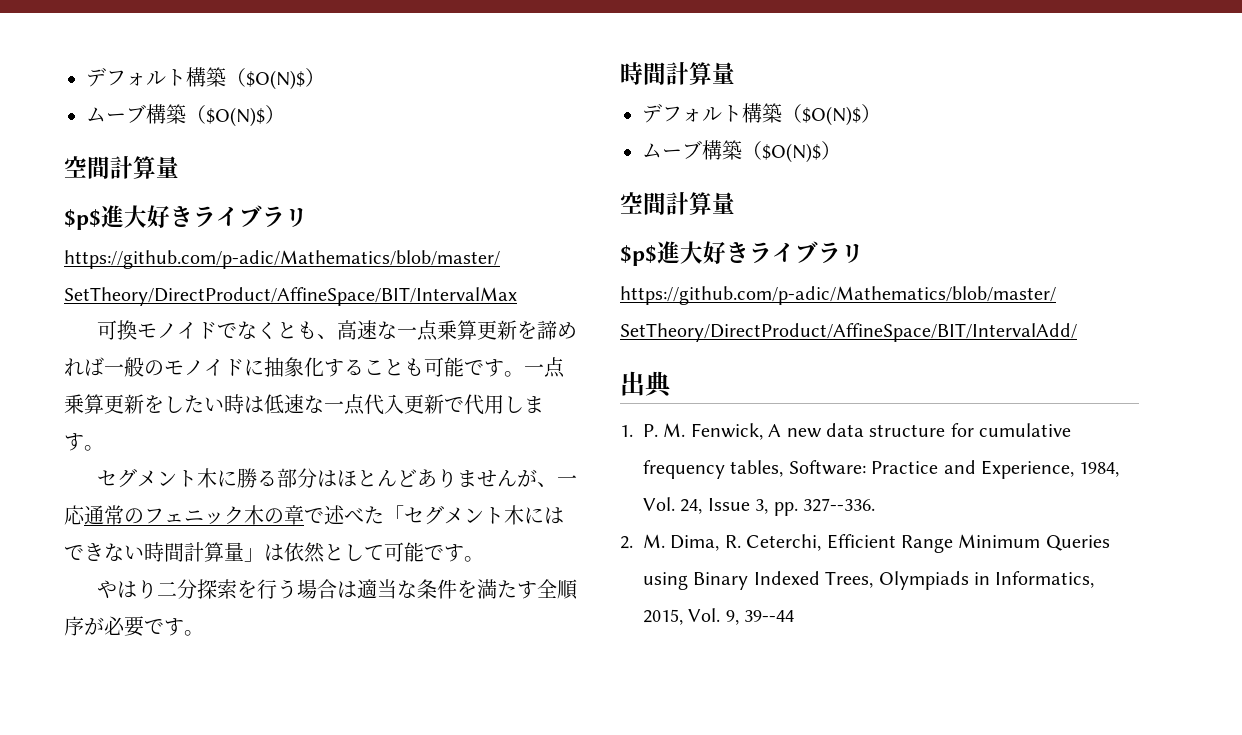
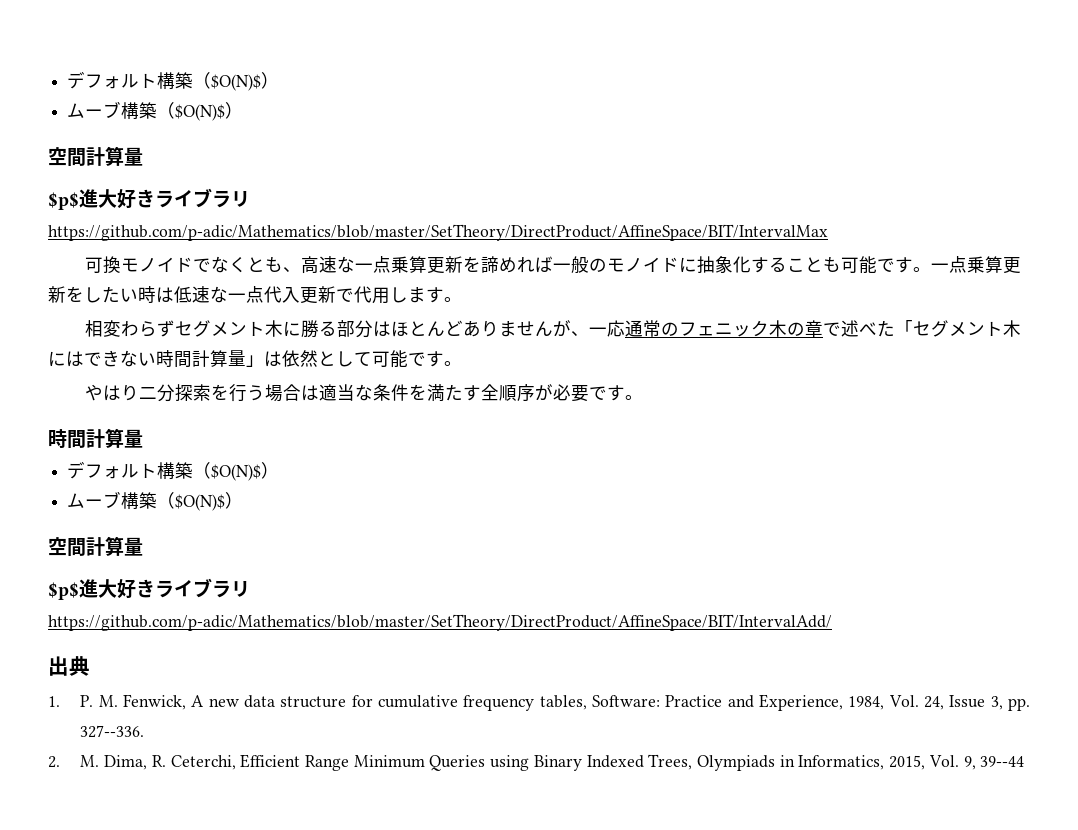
(104, 448) none -> [85,320,176,337] 相変わらず

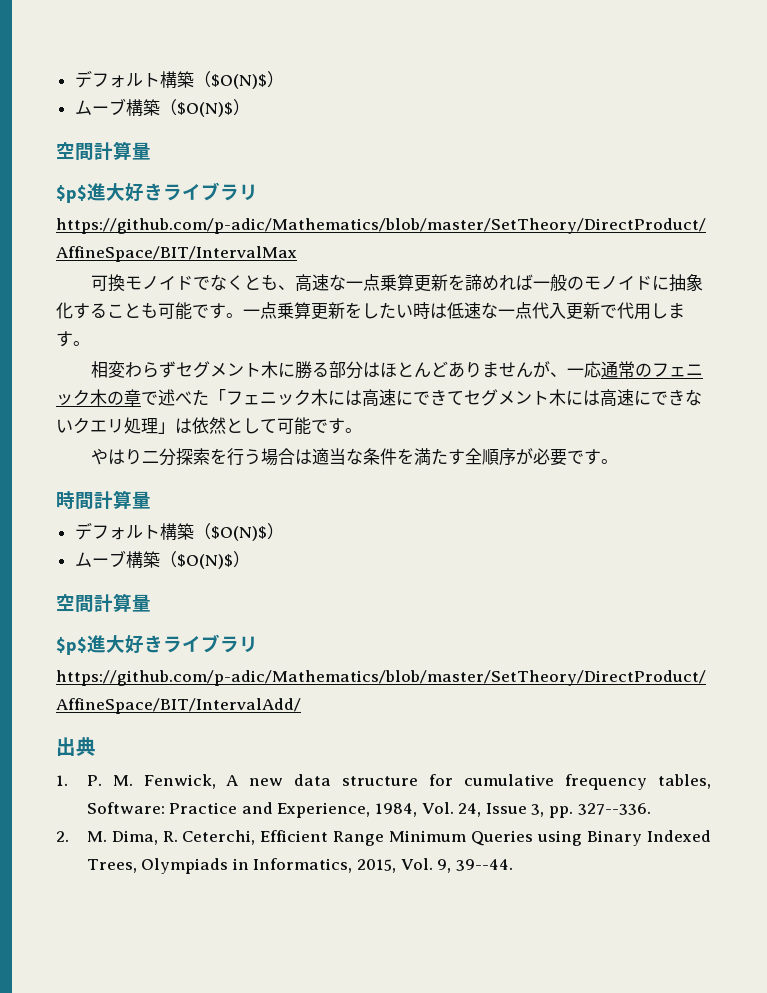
(914, 327) none -> [226,389,464,407] フェニック木には高速にできて
(84, 359) none -> [600,389,651,407] 高速に
[156,350,246,368] 時間計算量 -> [73,417,158,434] クエリ処理
[980,756,1025,767] 39--44 -> [455,859,513,871] 39--44.

